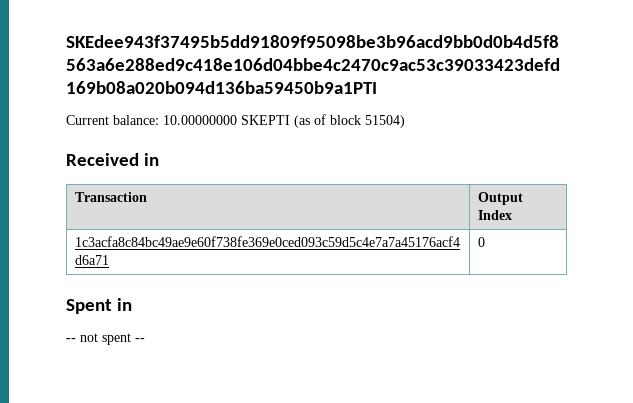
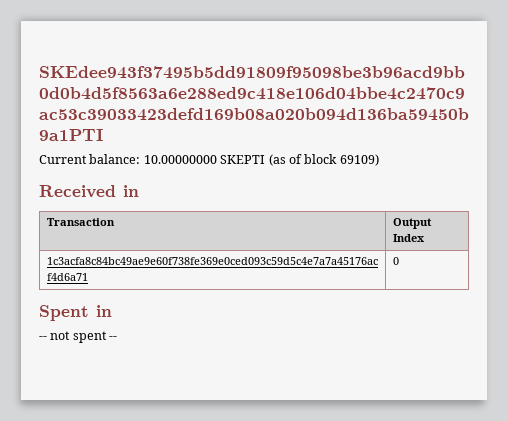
[365,115,405,128] 51504) -> [339,154,379,166] 69109)

